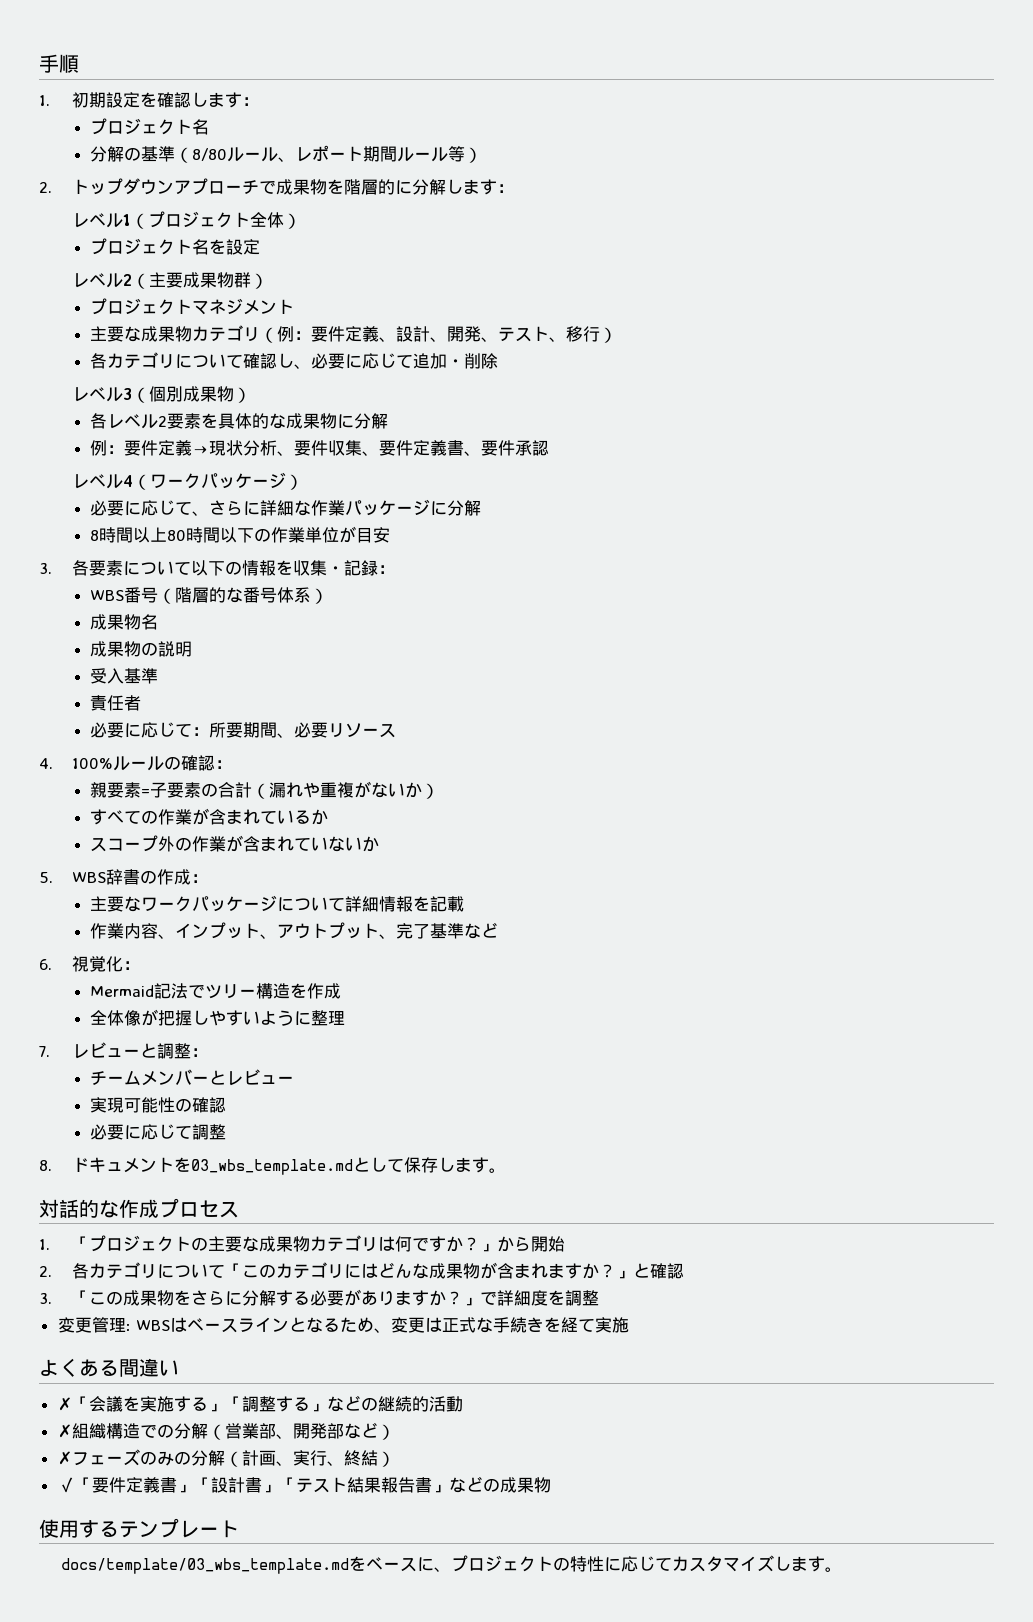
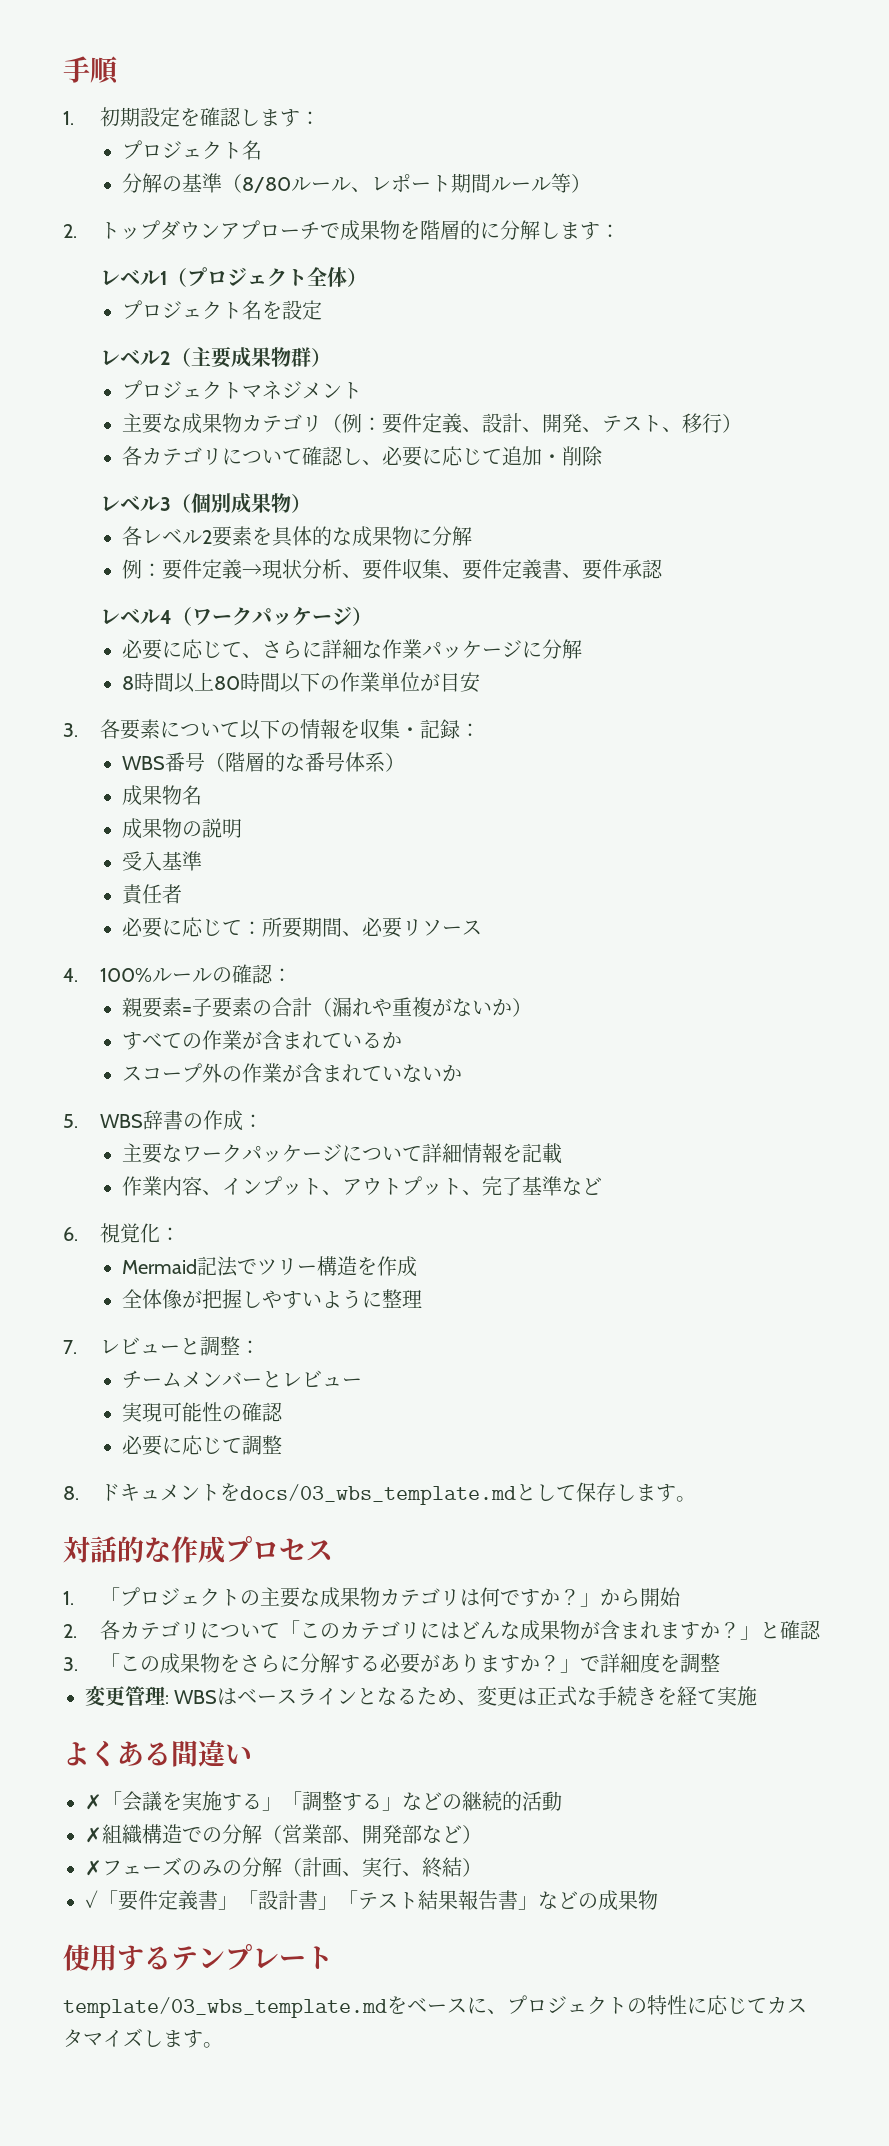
[190,1159,353,1175] 03_wbs_template.md -> [239,1484,516,1505] docs/03_wbs_template.md
[61,1558,350,1574] docs/template/03_wbs_template.md -> [63,1997,387,2018] template/03_wbs_template.md

